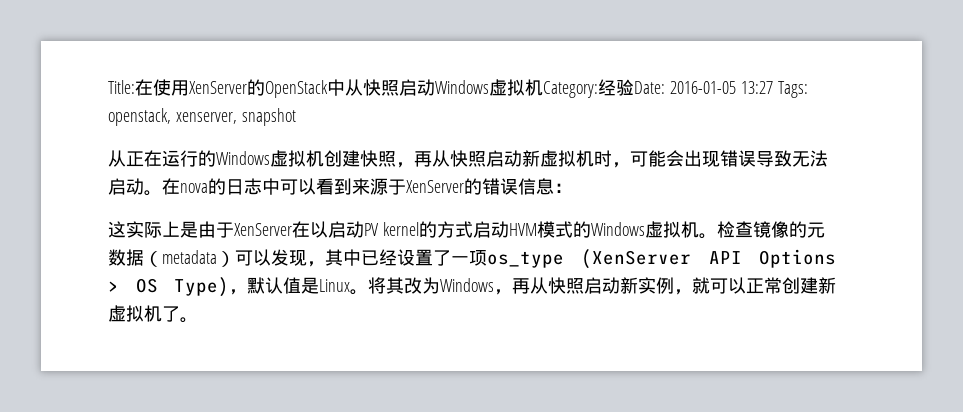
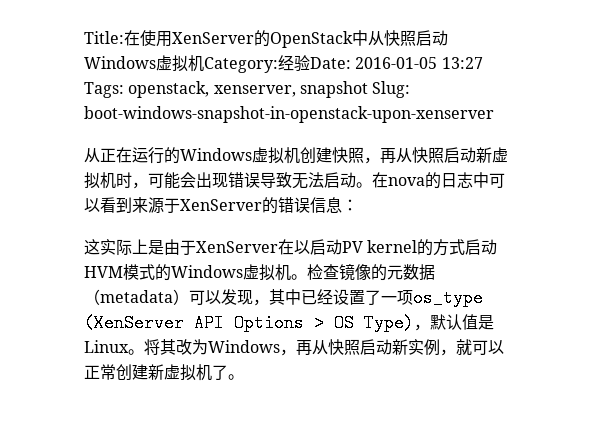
(296, 117) none -> [372,81,411,98] [84,106,494,123] Slug: boot-windows-snapshot-in-openstack-upon-xenserver

